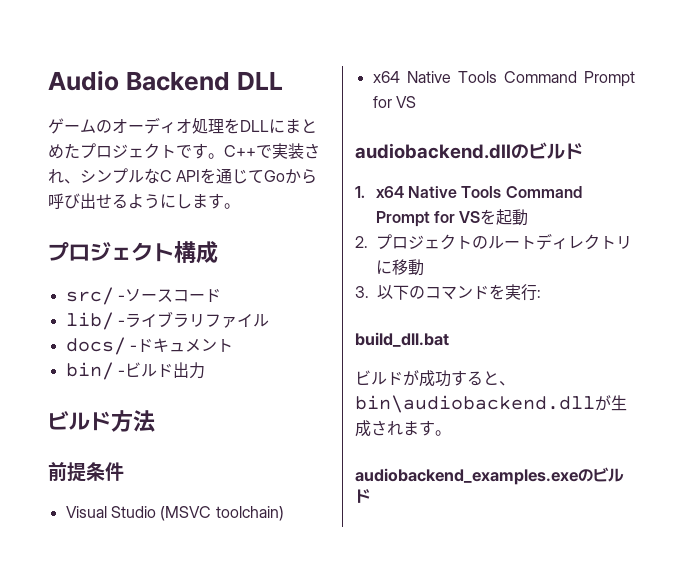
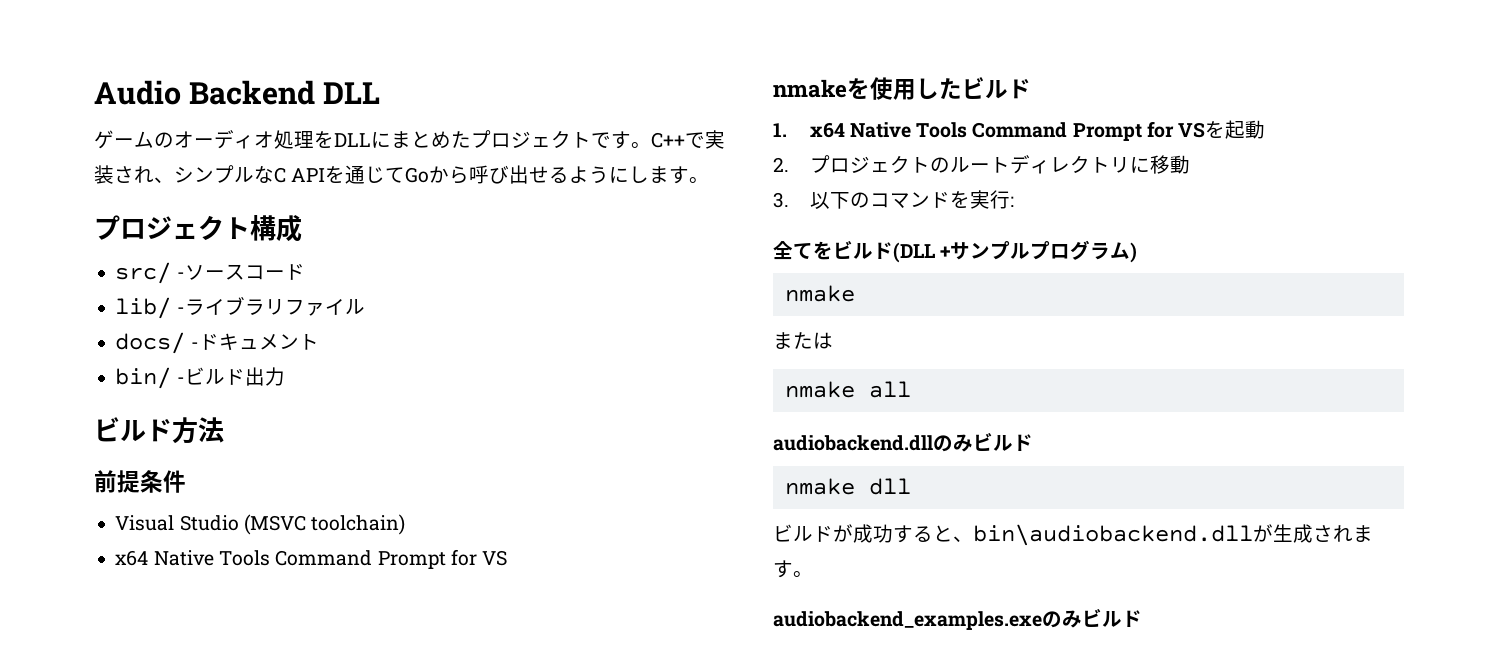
[355,143,529,159] audiobackend.dllの -> [773,77,962,100] nmakeを使用した
[355,332,449,347] build_dll.bat -> [773,240,1138,263] [784,285,855,302] [773,332,833,349] [784,381,911,398] [773,433,1033,452] [784,478,911,495] 全てをビルド(DLL +サンプルプログラム) // nmake // または // nmake all // audiobackend.dllのみビルド // nmake dll
(593, 475) none -> [1062,610,1082,628] み

